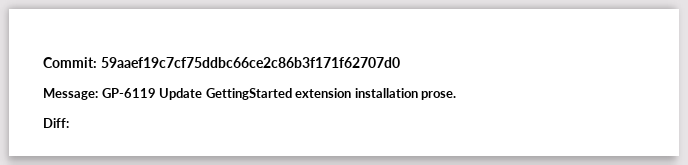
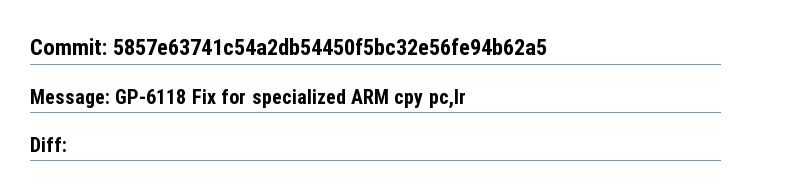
[100,57,400,68] 59aaef19c7cf75ddbc66ce2c86b3f171f62707d0 -> [113,38,548,55] 5857e63741c54a2db54450f5bc32e56fe94b62a5
[101,88,457,100] GP-6119 Update GettingStarted extension installation prose. -> [115,89,466,109] GP-6118 Fix for specialized ARM cpy pc,lr

